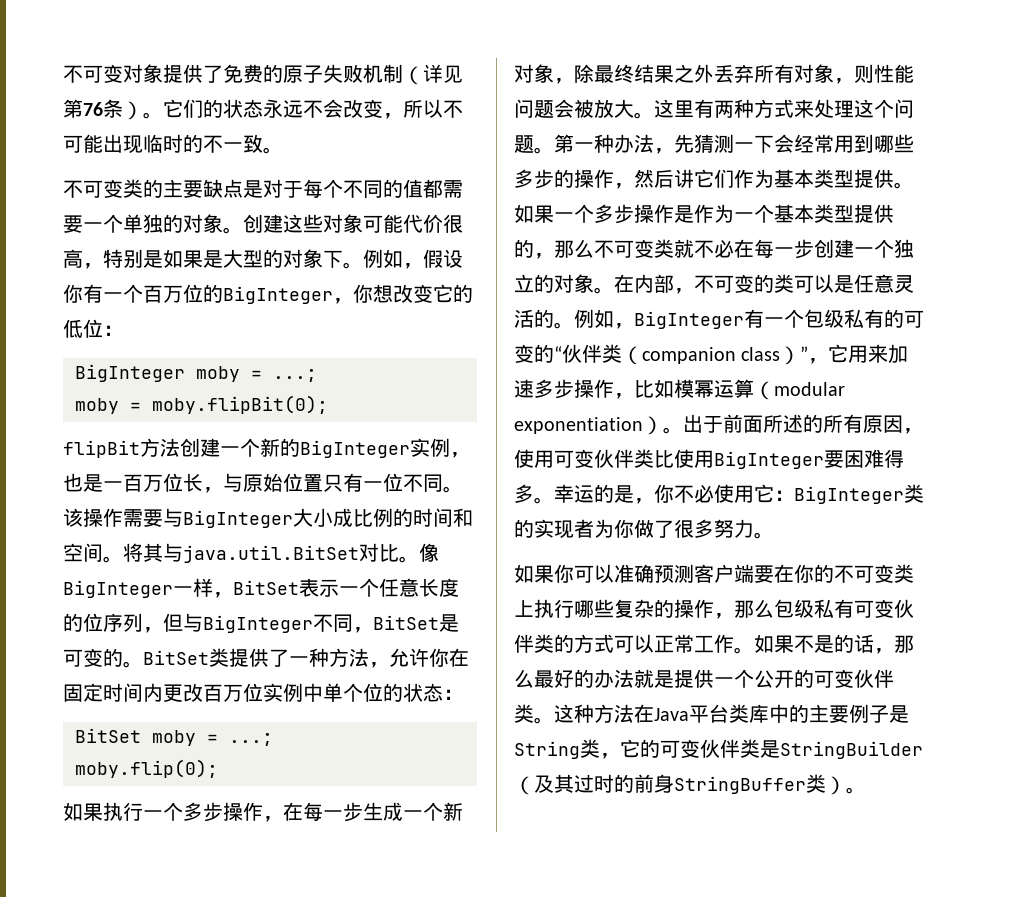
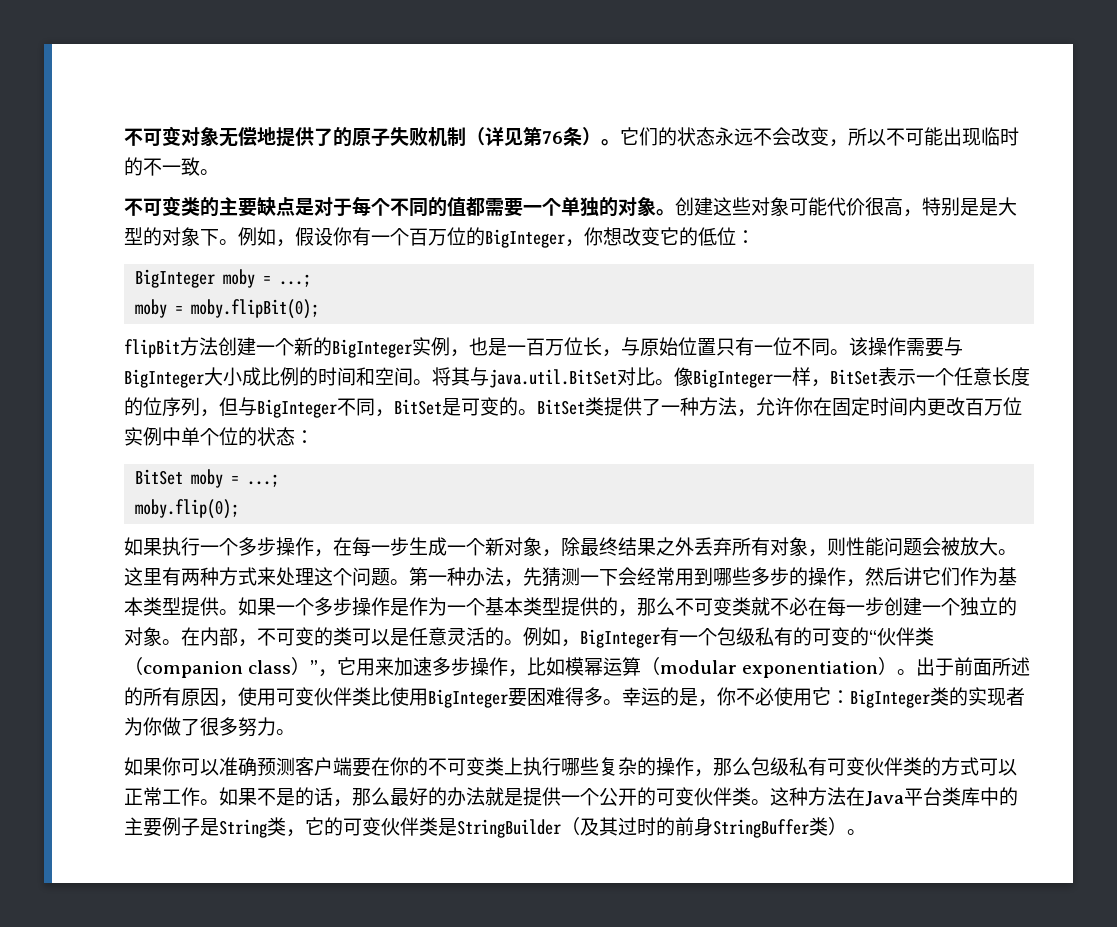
[163,64,263,83] 提供了免费 -> [219,126,333,147] 无偿地提供了
[163,249,203,268] 如果 -> (979, 207) none

